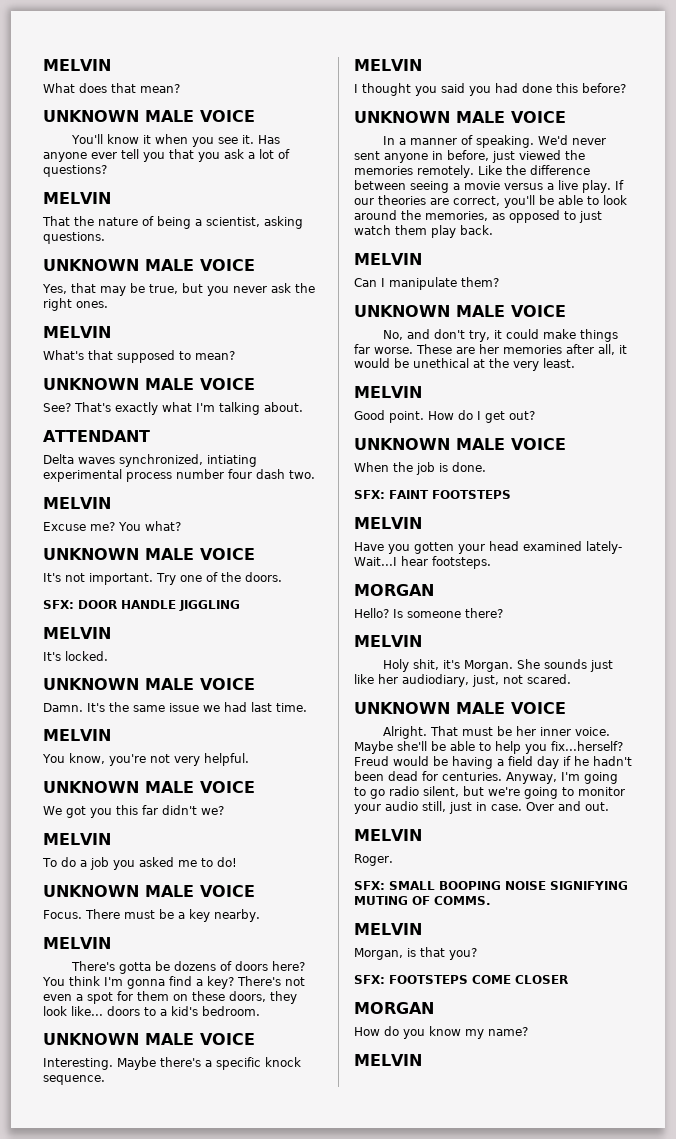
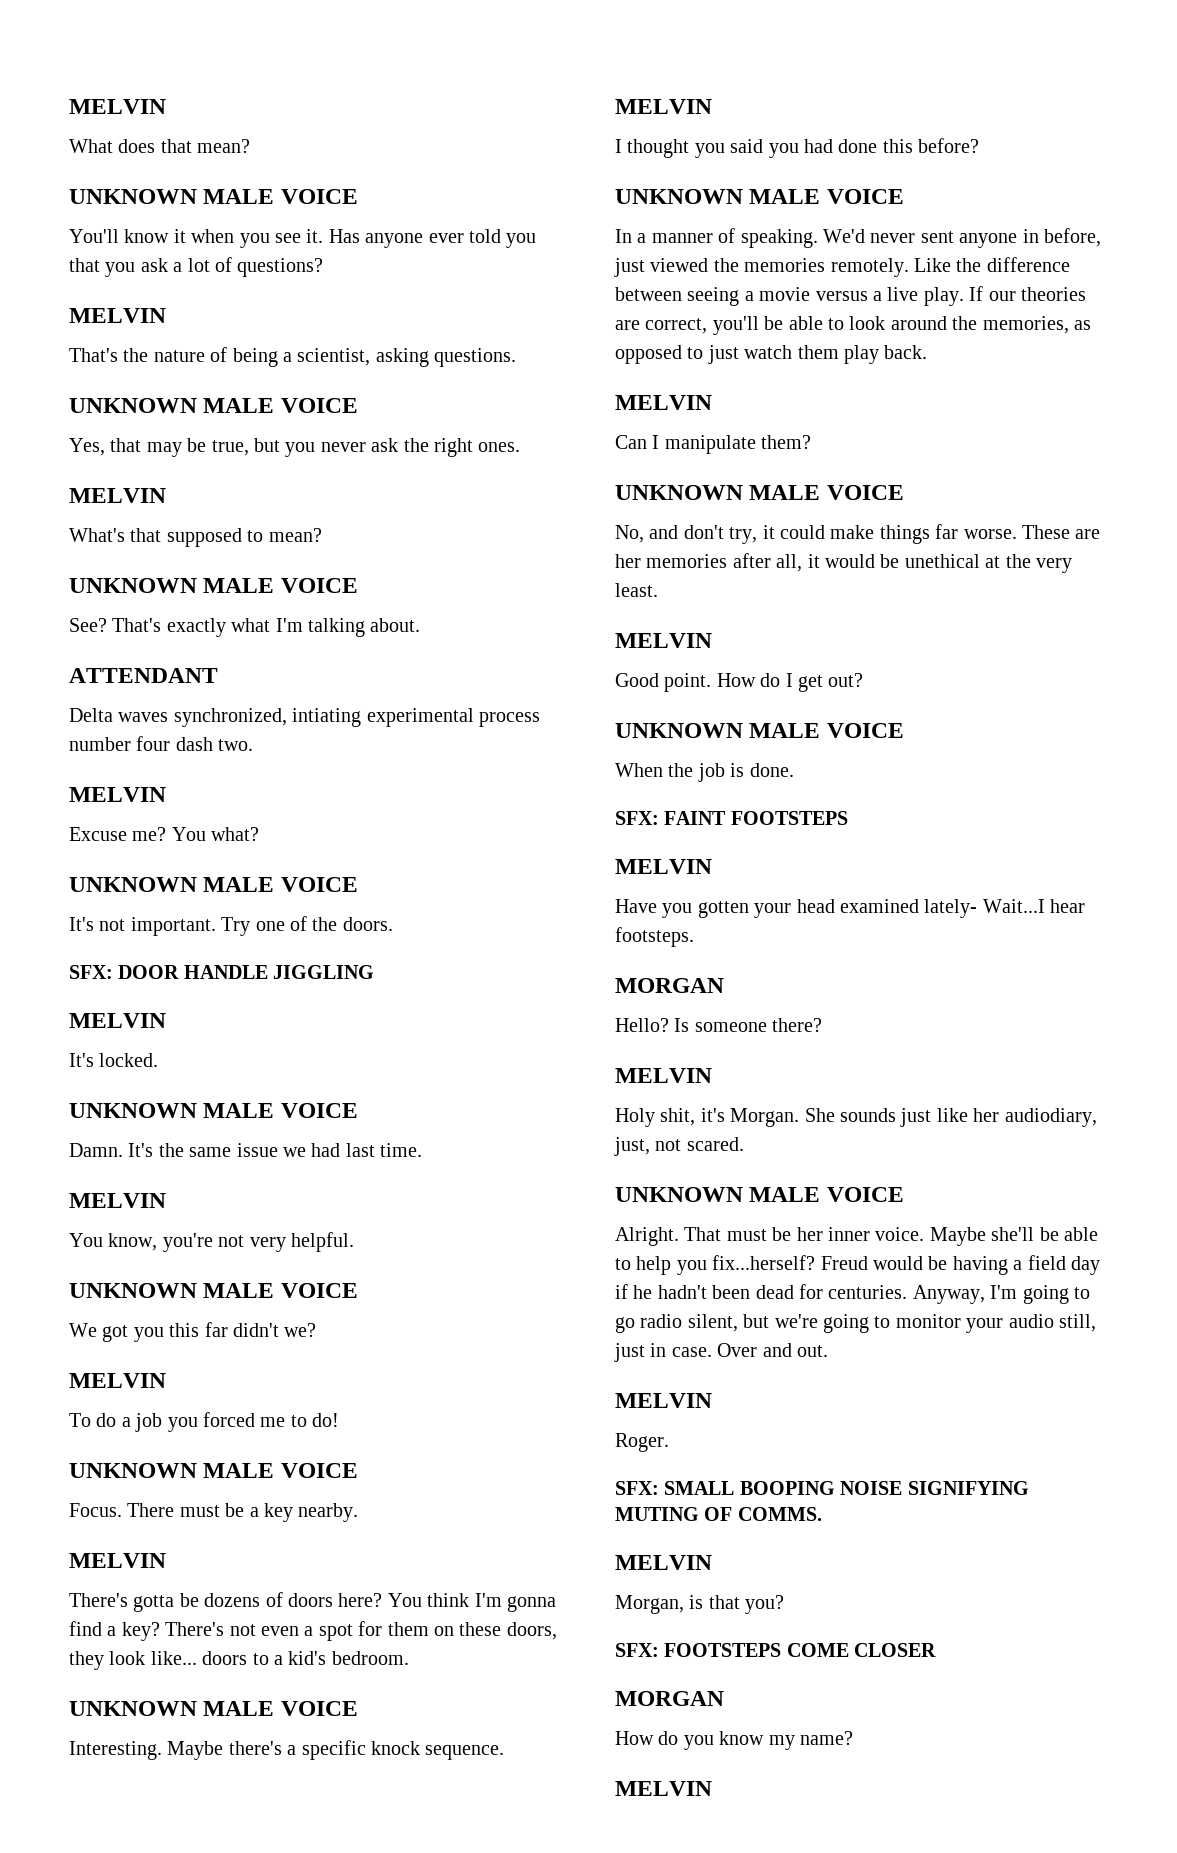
[121,149,139,159] tell -> [468,229,501,243] told
[42,216,70,226] That -> [69,348,118,362] That's
[138,857,174,867] asked -> [203,1412,256,1427] forced

